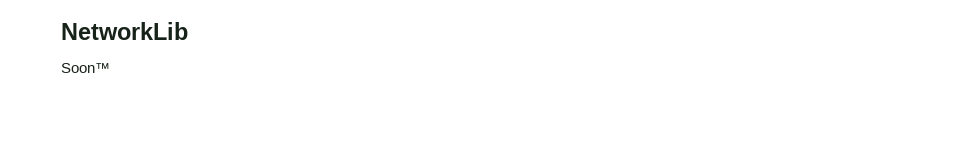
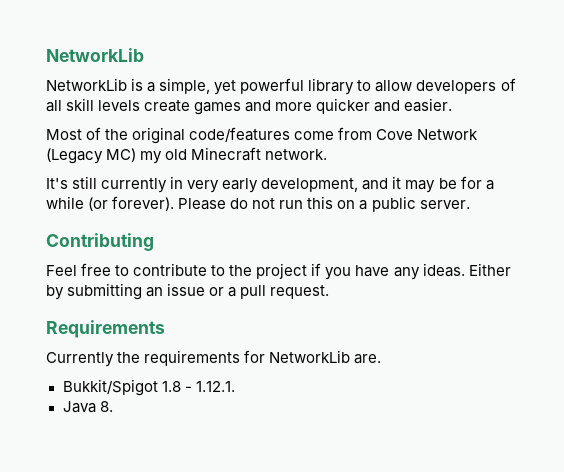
[61,63,110,73] Soon™ -> [46,78,516,95] [46,98,453,115] [46,127,479,144] [46,147,328,164] [46,176,494,193] [46,196,470,212] [46,233,154,251] [46,263,511,280] [46,283,330,300] [46,320,165,338] [46,350,382,367] [62,379,235,396] [62,401,113,413] NetworkLib is a simple, yet powerful library to allow developers of all skill levels create games and more quicker and easier. // Most of the original code/features come from Cove Network (Legacy MC) my old Minecraft network. // It's still currently in very early development, and it may be for a while (or forever). Please do not run this on a public server. // Contributing // Feel free to contribute to the project if you have any ideas. Either by submitting an issue or a pull request. // Requirements // Currently the requirements for NetworkLib are. // Bukkit/Spigot 1.8 - 1.12.1. // Java 8.

